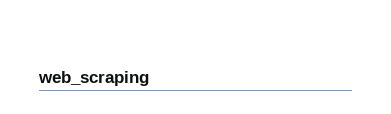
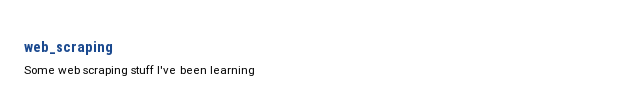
(149, 78) none -> [24,65,255,76] // Some web scraping stuff I've been learning

